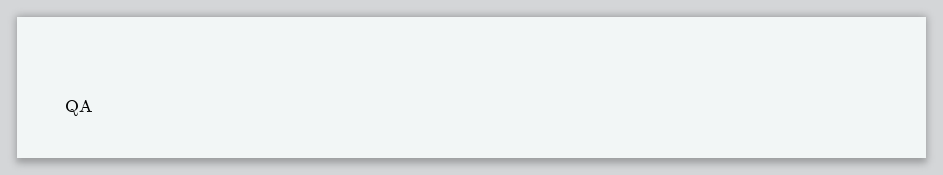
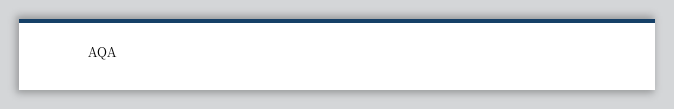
[65,100,93,116] QA -> [88,47,117,60] AQA

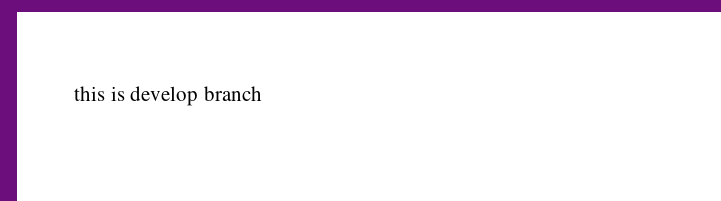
[88,47,117,60] AQA -> [74,86,263,106] this is develop branch

